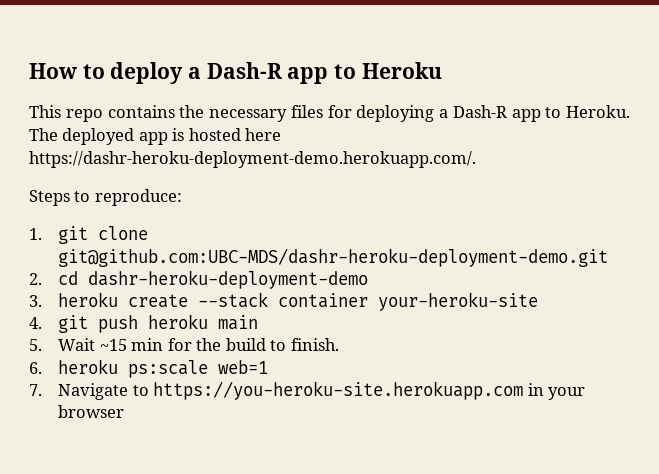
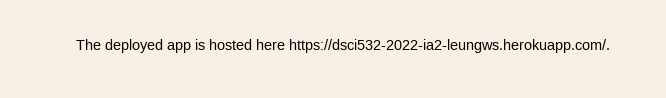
[29,62,442,84] [29,105,630,122] How to deploy a Dash-R app to Heroku // This repo contains the necessary files for deploying a Dash-R app to Heroku. -> (76, 44) none
[29,151,476,168] [29,189,182,206] [29,226,149,244] [58,248,609,267] [29,270,369,289] [29,292,539,311] [29,314,259,333] [29,338,339,351] [29,359,269,378] [29,381,586,400] [58,405,125,418] https://dashr-heroku-deployment-demo.herokuapp.com/. // Steps to reproduce: // 1. git clone git@github.com:UBC-MDS/dashr-heroku-deployment-demo.git // 2. cd dashr-heroku-deployment-demo // 3. heroku create --stack container your-heroku-site // 4. git push heroku main // 5. Wait ~15 min for the build to finish. // 6. heroku ps:scale web=1 // 7. Navigate to https://you-heroku-site.herokuapp.com in your browser -> [289,39,610,53] https://dsci532-2022-ia2-leungws.herokuapp.com/.

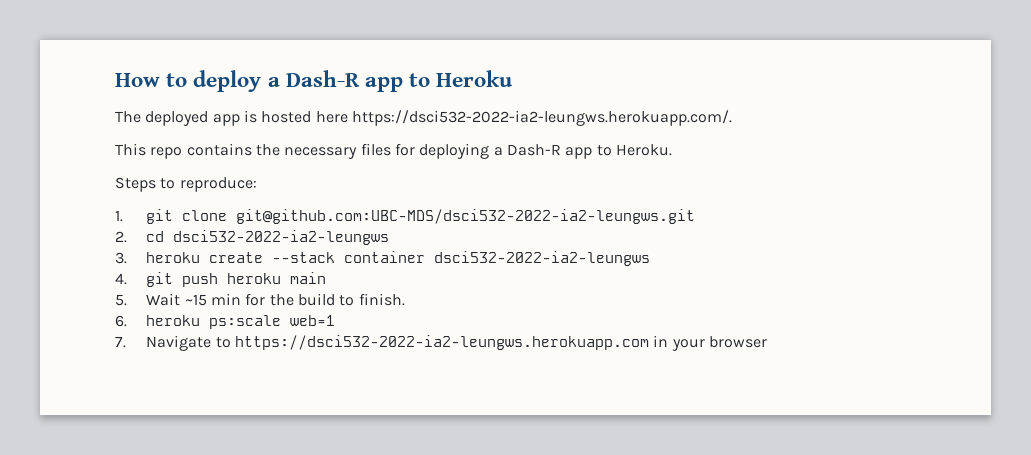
(76, 44) none -> [115,70,514,92] How to deploy a Dash-R app to Heroku //
(610, 46) none -> [115,143,672,159] [115,177,257,192] [115,209,696,224] [115,230,390,245] [115,251,651,266] [115,272,327,287] [115,293,405,306] [115,315,336,329] [115,335,767,351] // This repo contains the necessary files for deploying a Dash-R app to Heroku. // Steps to reproduce: // 1. git clone git@github.com:UBC-MDS/dsci532-2022-ia2-leungws.git // 2. cd dsci532-2022-ia2-leungws // 3. heroku create --stack container dsci532-2022-ia2-leungws // 4. git push heroku main // 5. Wait ~15 min for the build to finish. // 6. heroku ps:scale web=1 // 7. Navigate to https://dsci532-2022-ia2-leungws.herokuapp.com in your browser

